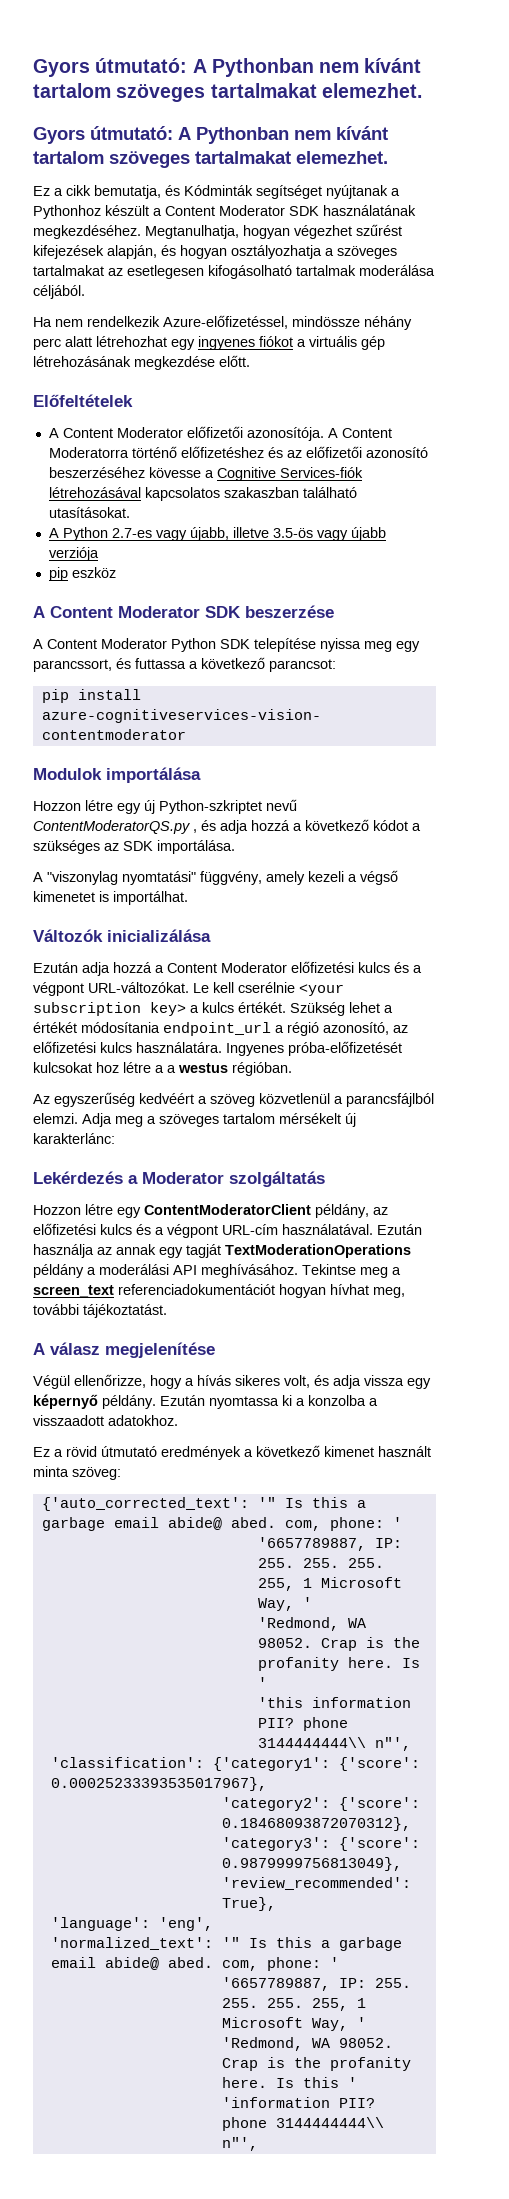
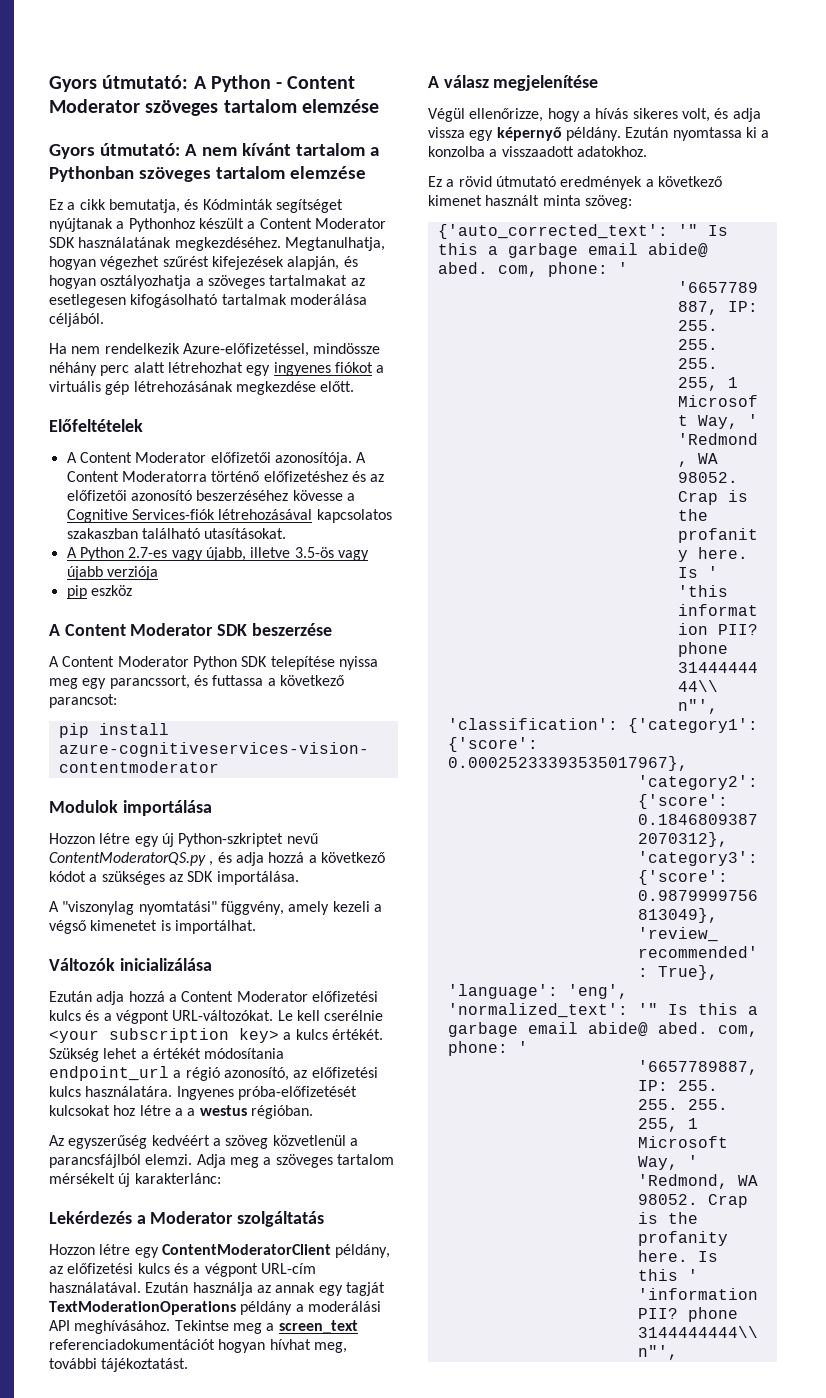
[33,58,422,77] [33,83,422,102] [33,126,388,144] [33,151,388,168] Gyors útmutató: A Pythonban nem kívánt tartalom szöveges tartalmakat elemezhet. // Gyors útmutató: A Pythonban nem kívánt tartalom szöveges tartalmakat elemezhet. -> [49,75,356,92] [49,99,379,116] [49,143,379,159] [49,166,366,182] Gyors útmutató: A Python - Content Moderator szöveges tartalom elemzése // Gyors útmutató: A nem kívánt tartalom a Pythonban szöveges tartalom elemzése

